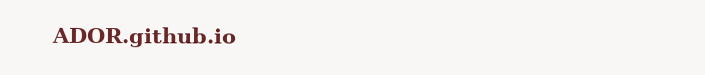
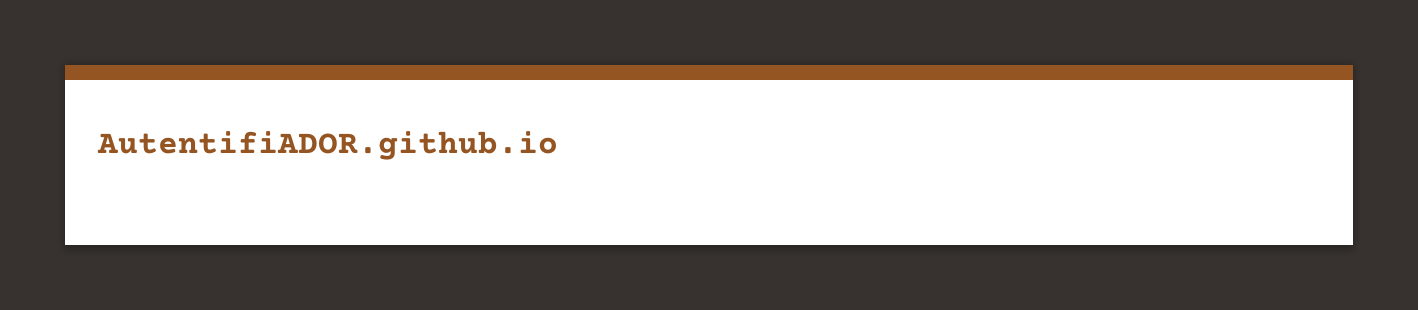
[51,26,237,48] ADOR.github.io -> [97,131,558,160] AutentifiADOR.github.io

